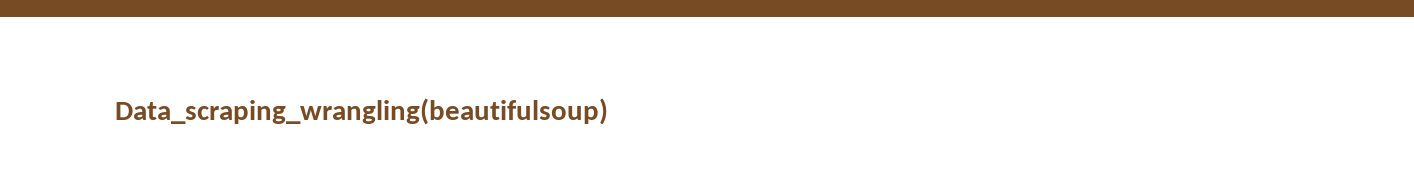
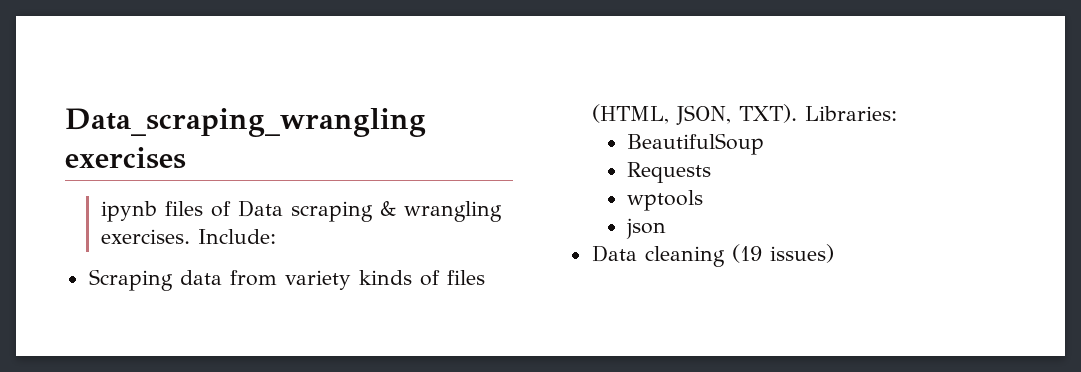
[115,98,608,125] Data_scraping_wrangling(beautifulsoup) -> [65,108,426,137] [65,147,186,169] [100,200,502,222] [100,229,276,244] [88,269,485,291] [591,104,897,125] [627,133,765,155] [627,162,712,183] [627,190,704,211] [626,218,667,239] [591,244,834,267] Data_scraping_wrangling exercises // ipynb files of Data scraping & wrangling exercises. Include: // Scraping data from variety kinds of files (HTML, JSON, TXT). Libraries: // BeautifulSoup // Requests // wptools // json // Data cleaning (19 issues)

